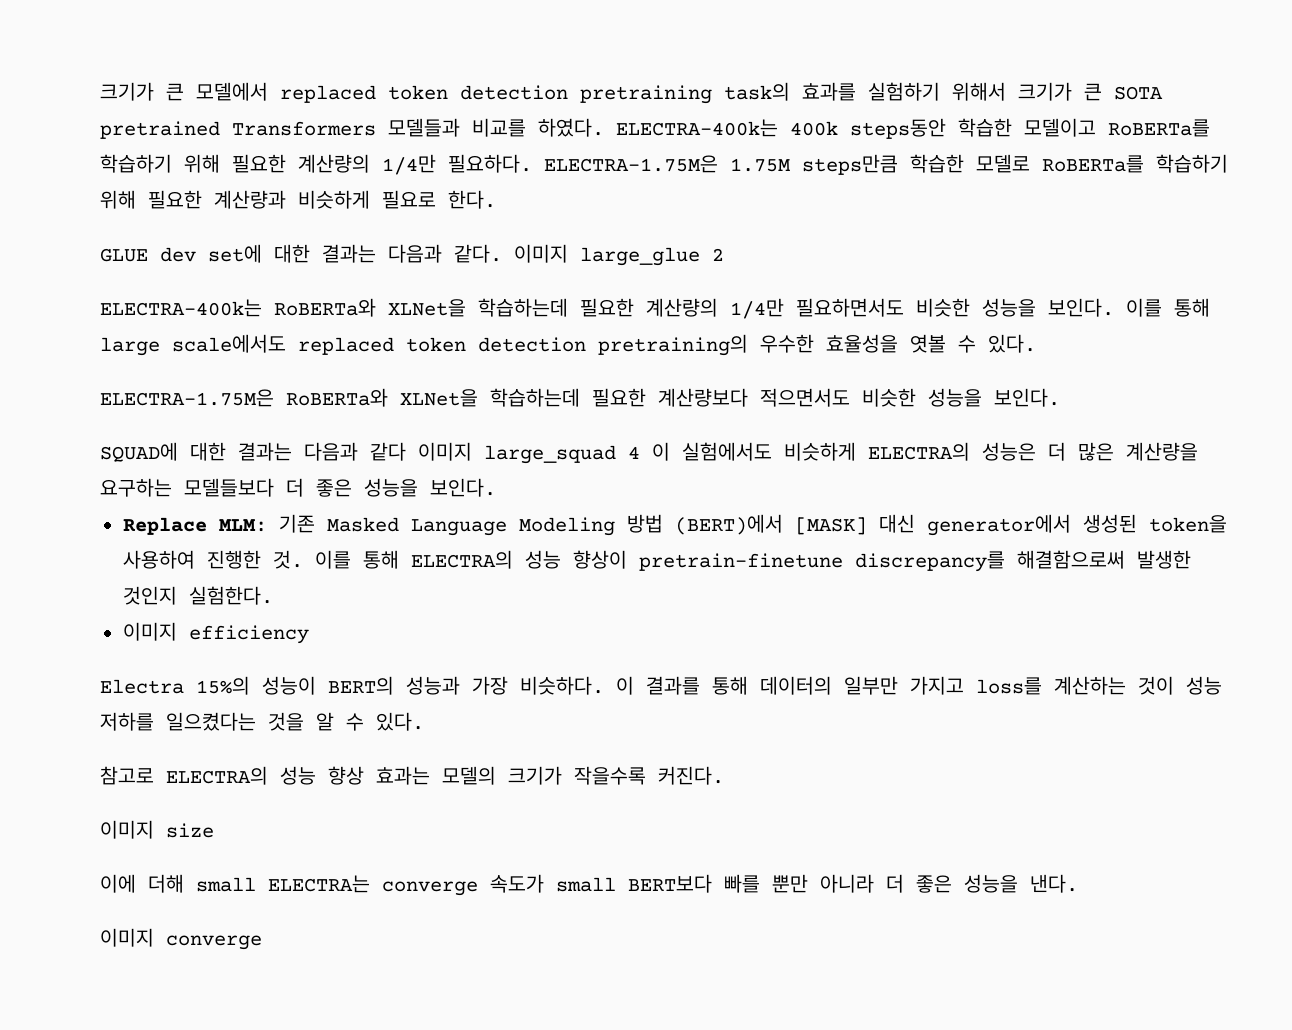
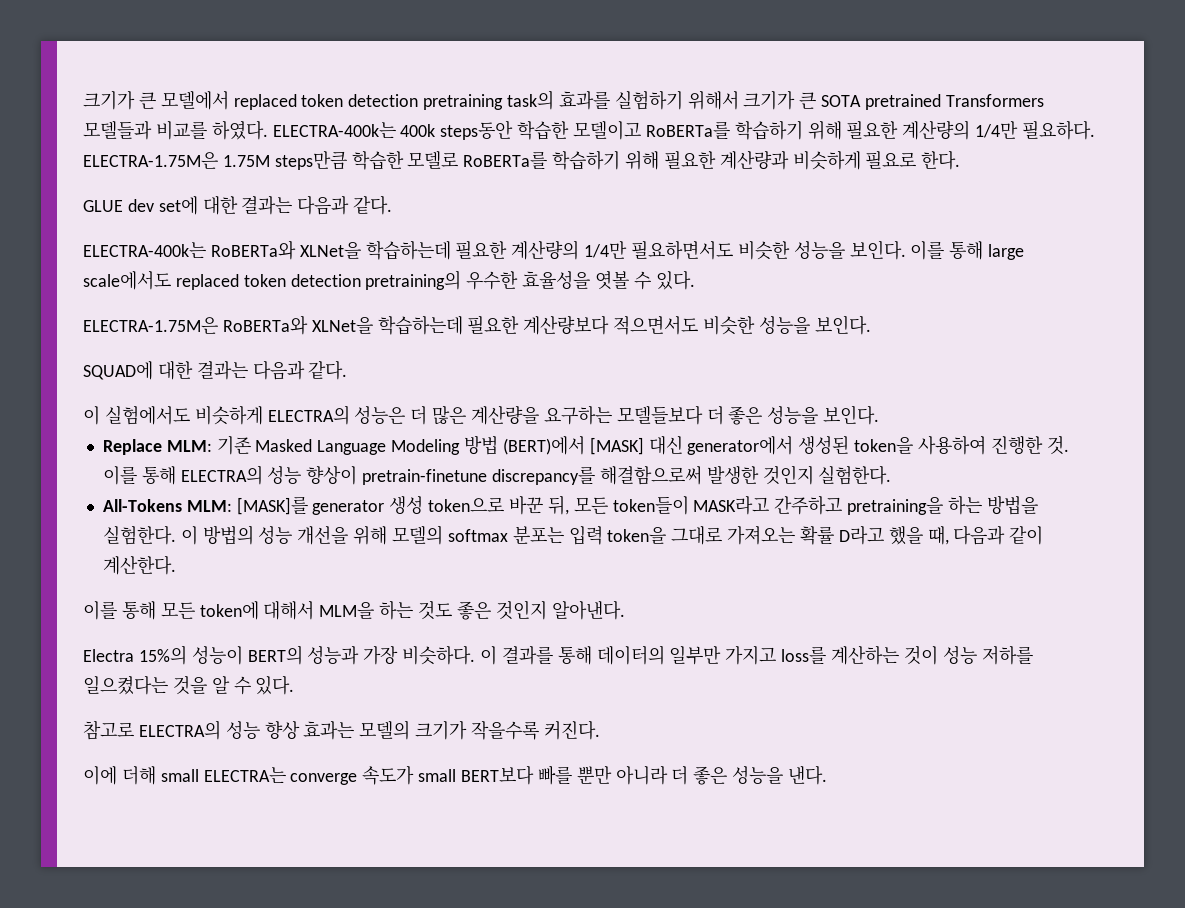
[514,244,724,266] 이미지 large_glue 2 -> (393, 205) none
[370,442,640,464] 같다 이미지 large_squad 4 -> [308,360,348,380] 같다. //
[122,622,309,644] 이미지 efficiency -> [102,495,1038,515] [102,525,1044,545] [102,555,176,575] [83,600,625,620] All-Tokens MLM: [MASK]를 generator 생성 token으로 바꾼 뒤, 모든 token들이 MASK라고 간주하고 pretraining을 하는 방법을 실험한다. 이 방법의 성능 개선을 위해 모델의 softmax 분포는 입력 token을 그대로 가져오는 확률 D라고 했을 때, 다음과 같이 계산한다. // 이를 통해 모든 token에 대해서 MLM을 하는 것도 좋은 것인지 알아낸다.
[100,820,214,839] // 이미지 size -> (600, 730) none
[100,928,262,950] // 이미지 converge -> (828, 775) none

